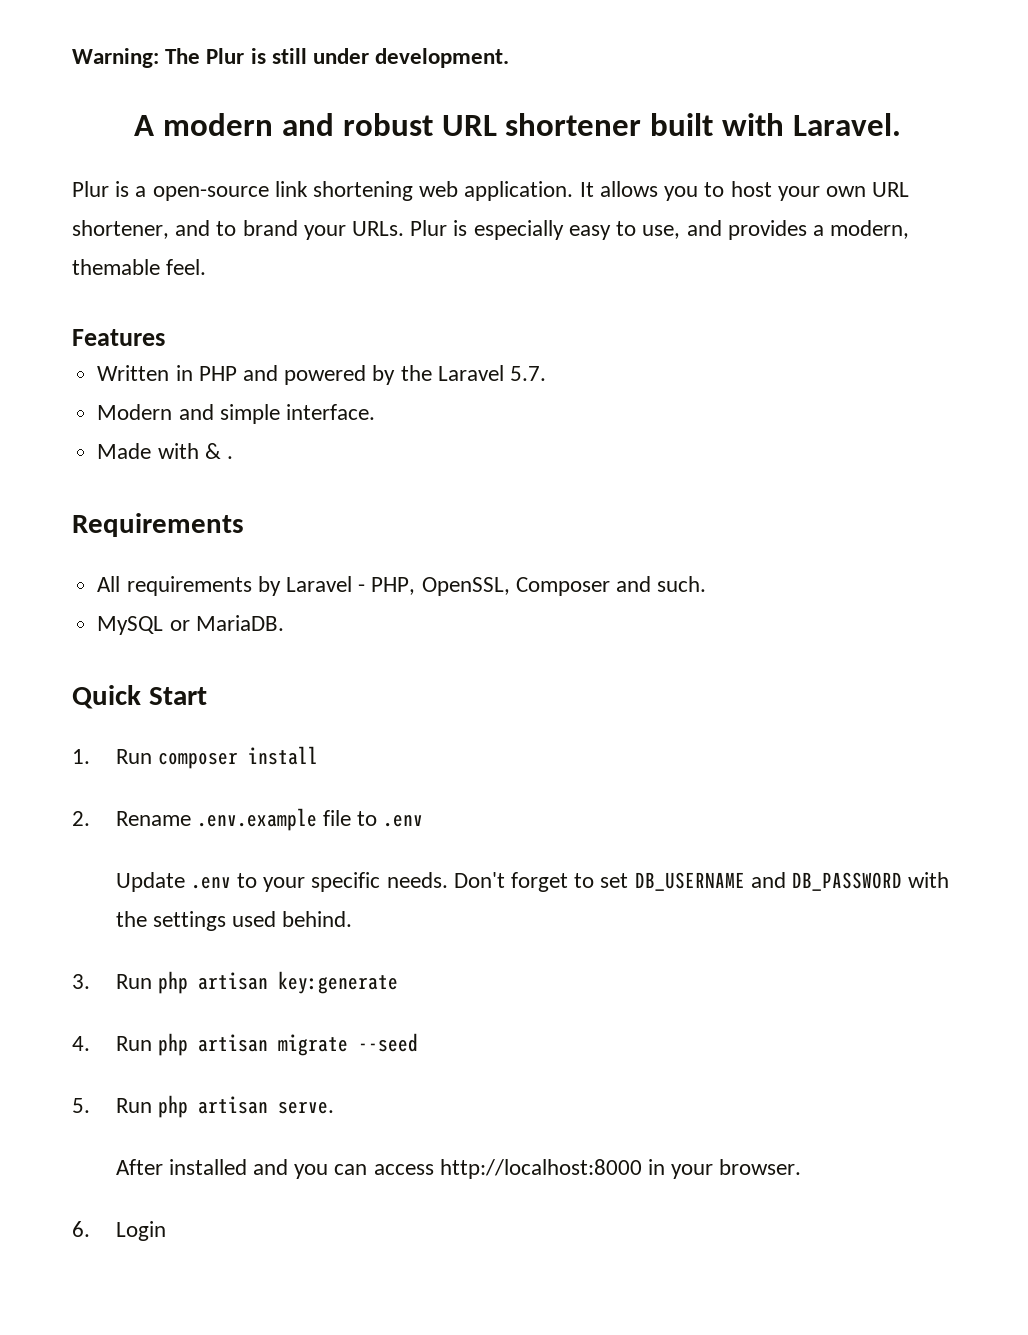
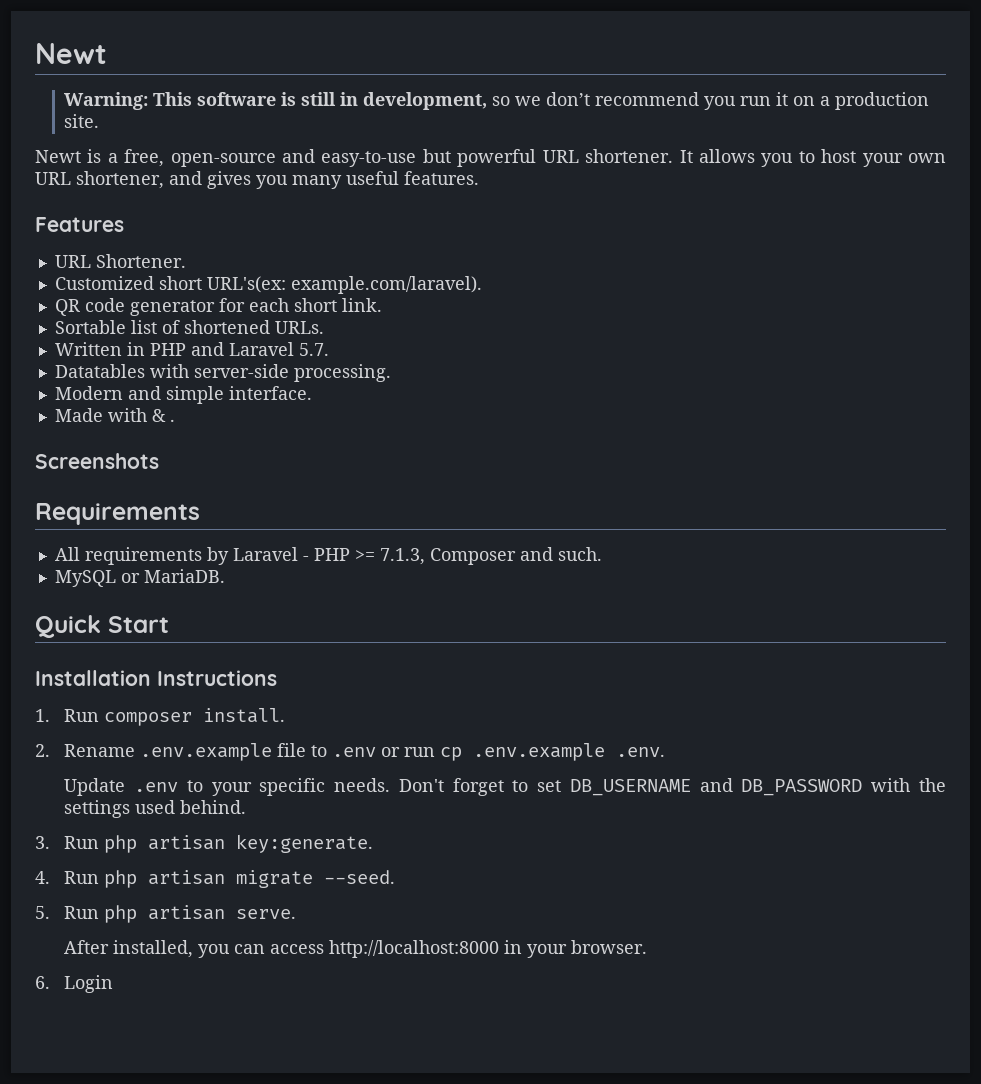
[72,48,510,68] [134,113,901,136] [72,181,574,201] Warning: The Plur is still under development. // A modern and robust URL shortener built with Laravel. // Plur is a open-source link shortening web application. -> [35,43,107,64] [64,92,930,110] [64,114,100,128] [35,149,674,167] Newt // Warning: This software is still in development, so we don’t recommend you run it on a production site. // Newt is a free, open-source and easy-to-use but powerful URL shortener.
[216,220,910,240] [72,259,207,275] [72,329,165,346] to brand your URLs. Plur is especially easy to use, and provides a modern, themable feel. // Features -> [207,171,479,189] [35,217,124,232] [54,254,186,268] [54,276,482,294] [54,298,382,316] [54,320,324,334] gives you many useful features. // Features // URL Shortener. // Customized short URL's(ex: example.com/laravel). // QR code generator for each short link. // Sortable list of shortened URLs.
[284,365,432,385] powered by the -> (224, 349) none
(546, 373) none -> [54,364,391,382] // Datatables with server-side processing.
(233, 457) none -> [35,453,159,469] // Screenshots
[371,577,510,596] PHP, OpenSSL, -> [313,548,425,565] PHP >= 7.1.3,
(207, 696) none -> [35,670,277,686] // Installation Instructions
[247,746,318,765] install -> [203,708,286,723] install.
(424, 820) none -> [381,743,666,761] or run cp .env.example .env.
[277,971,398,994] key:generate -> [236,834,374,853] key:generate.
[357,1033,418,1052] --seed -> [324,870,396,884] --seed.
[168,1159,288,1175] installed and -> [113,940,194,958] installed,

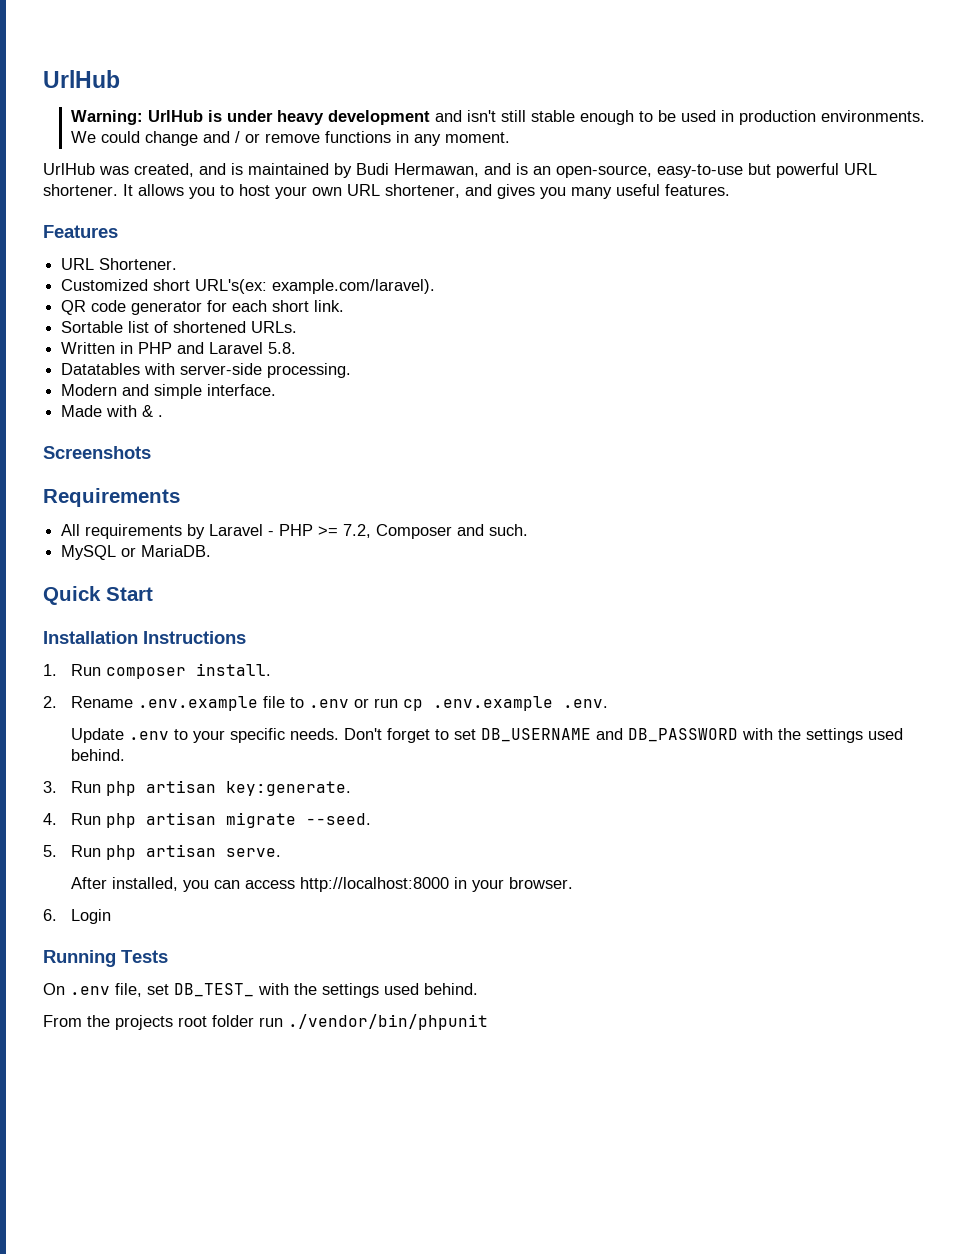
[35,43,107,64] Newt -> [43,70,120,88] UrlHub
[153,92,930,110] [64,114,100,128] [35,149,316,167] This software is still in development, so we don’t recommend you run it on a production site. // Newt is a free, open-source and -> [147,110,925,125] [70,131,510,146] [43,163,652,178] UrlHub is under heavy development and isn't still stable enough to be used in production environments. We could change and / or remove functions in any moment. // UrlHub was created, and is maintained by Budi Hermawan, and is an open-source,
[298,343,329,356] 5.7. -> [268,342,297,354] 5.8.
[379,548,425,565] 7.1.3, -> [343,524,372,538] 7.2,
(114, 984) none -> [43,950,168,967] [43,983,478,998] [43,1014,488,1030] // Running Tests // On .env file, set DB_TEST_ with the settings used behind. // From the projects root folder run ./vendor/bin/phpunit

